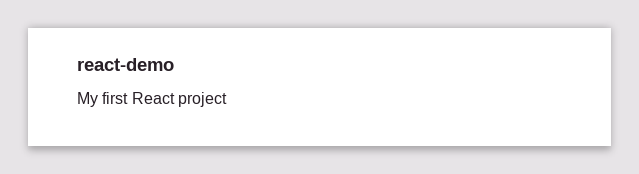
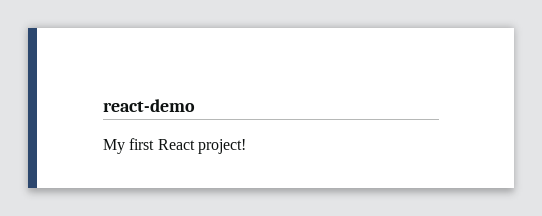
[177,92,227,107] project -> [197,139,246,154] project!

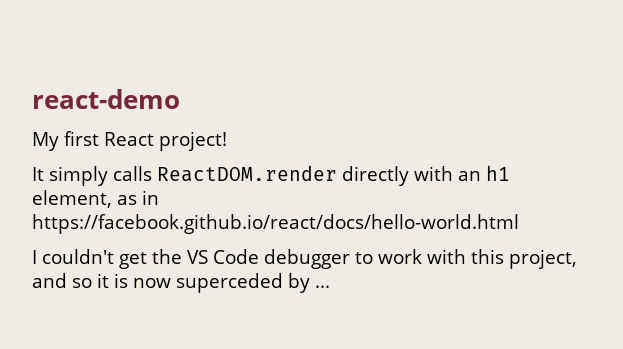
(246, 146) none -> [32,165,510,186] [32,190,159,208] [32,214,519,234] [32,249,577,269] [32,273,330,293] // It simply calls ReactDOM.render directly with an h1 element, as in https://facebook.github.io/react/docs/hello-world.html // I couldn't get the VS Code debugger to work with this project, and so it is now superceded by ...

